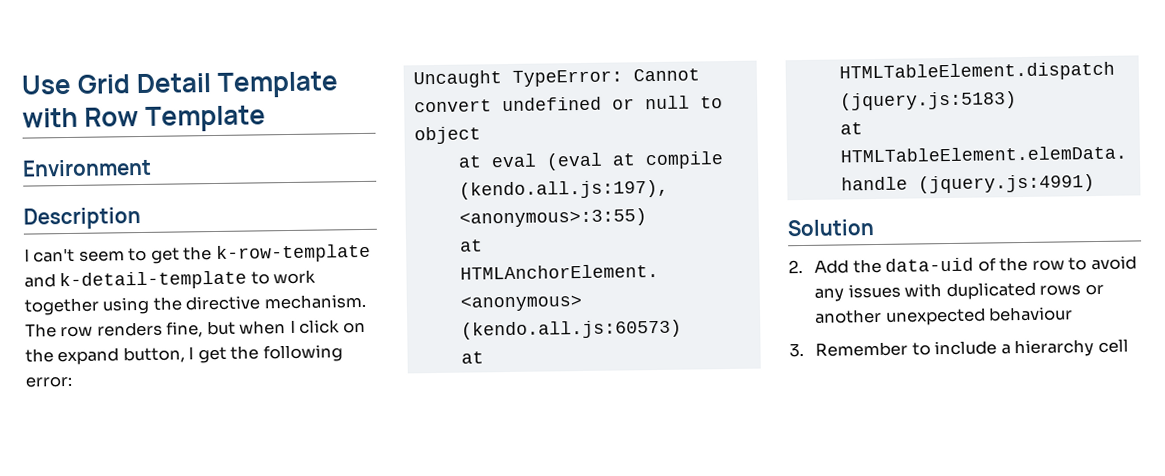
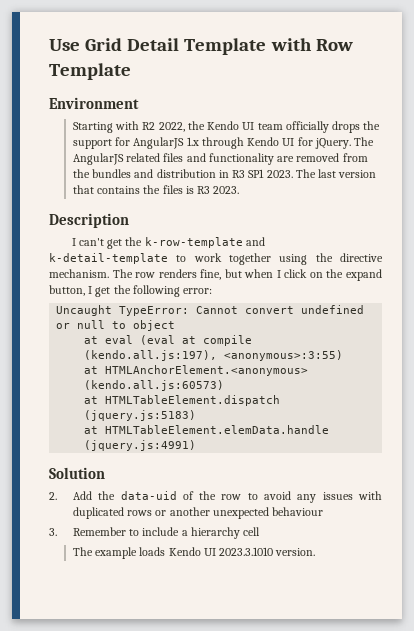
(152, 167) none -> [72,121,381,133] [72,137,375,149] [72,153,368,165] [72,169,377,178] [72,185,240,194] // Starting with R2 2022, the Kendo UI team officially drops the support for AngularJS 1.x through Kendo UI for jQuery. The AngularJS related files and functionality are removed from the bundles and distribution in R3 SP1 2023. The last version that contains the files is R3 2023.
[78,247,148,262] seem to -> (104, 242) none
(1129, 345) none -> [72,547,316,559] // The example loads Kendo UI 2023.3.1010 version.

